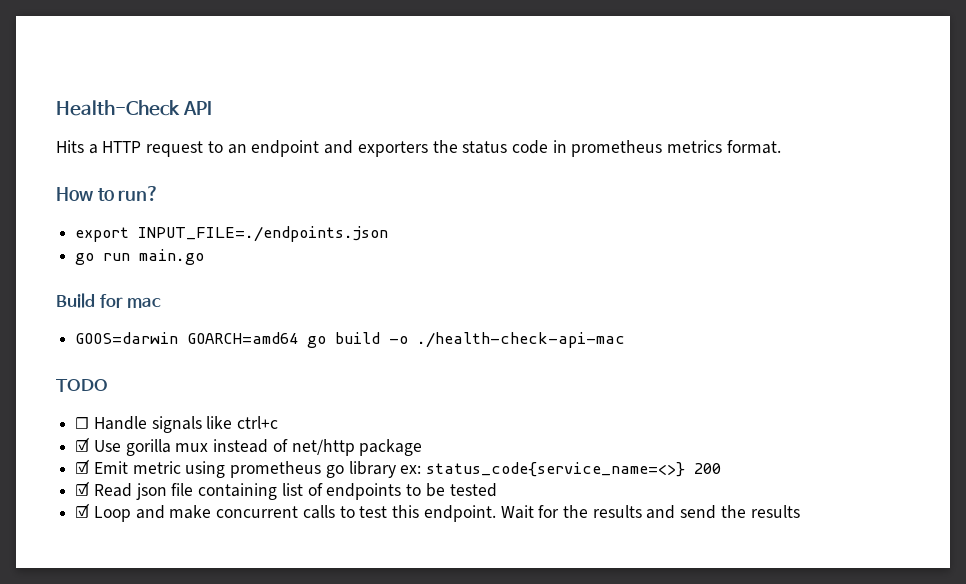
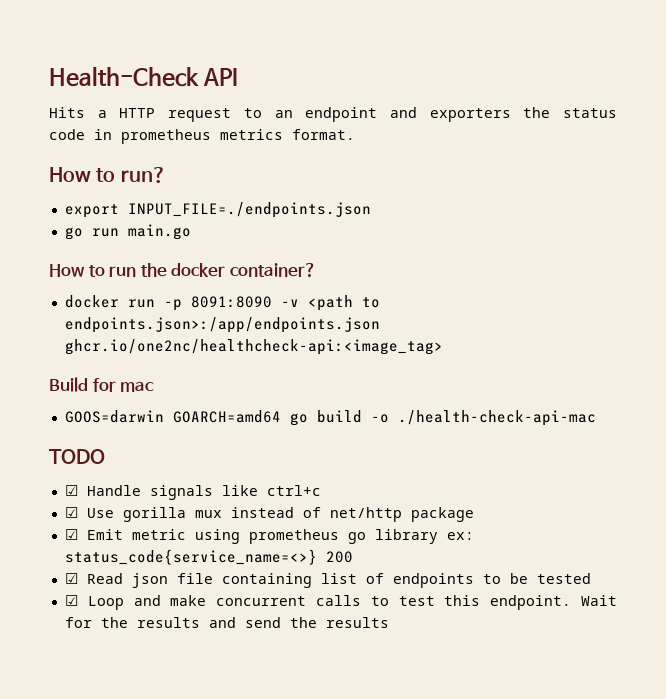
(205, 257) none -> [49,263,316,277] [64,295,380,311] [64,317,380,333] [64,339,443,355] // How to run the docker container? // docker run -p 8091:8090 -v <path to endpoints.json>:/app/endpoints.json ghcr.io/one2nc/healthcheck-api:<image_tag>
[75,417,90,429] ☐ -> [64,485,78,496] ☑

